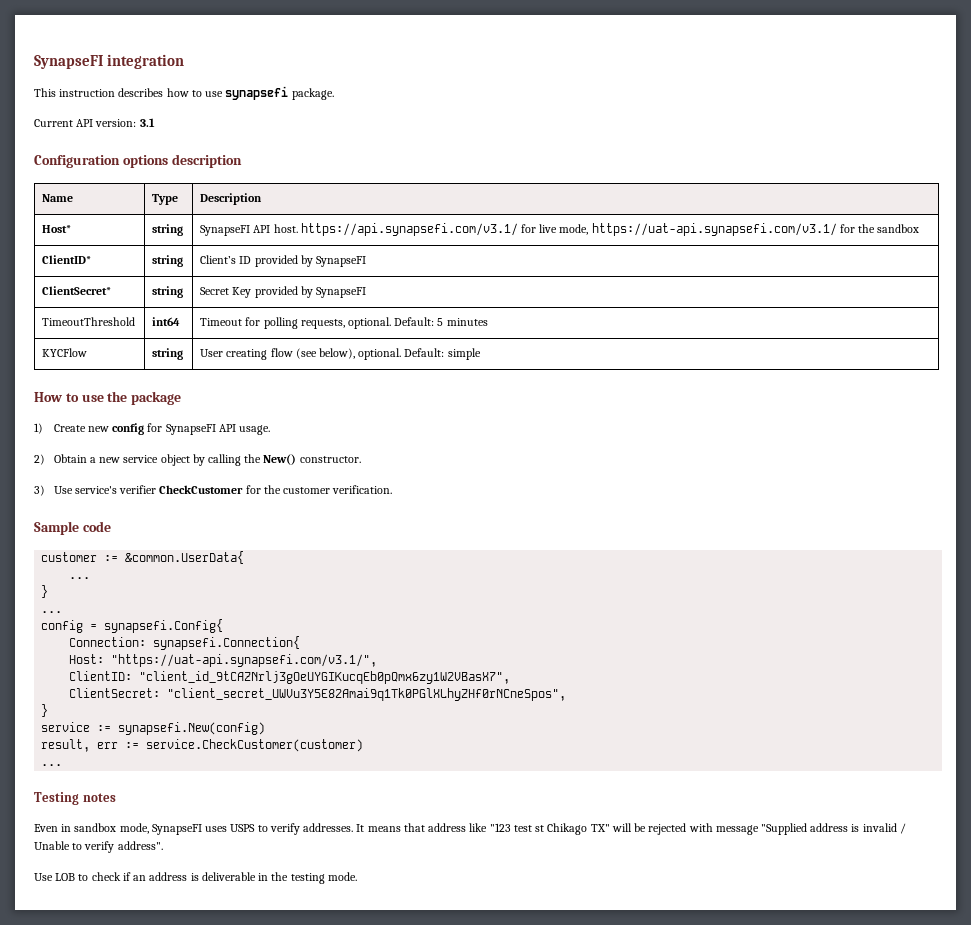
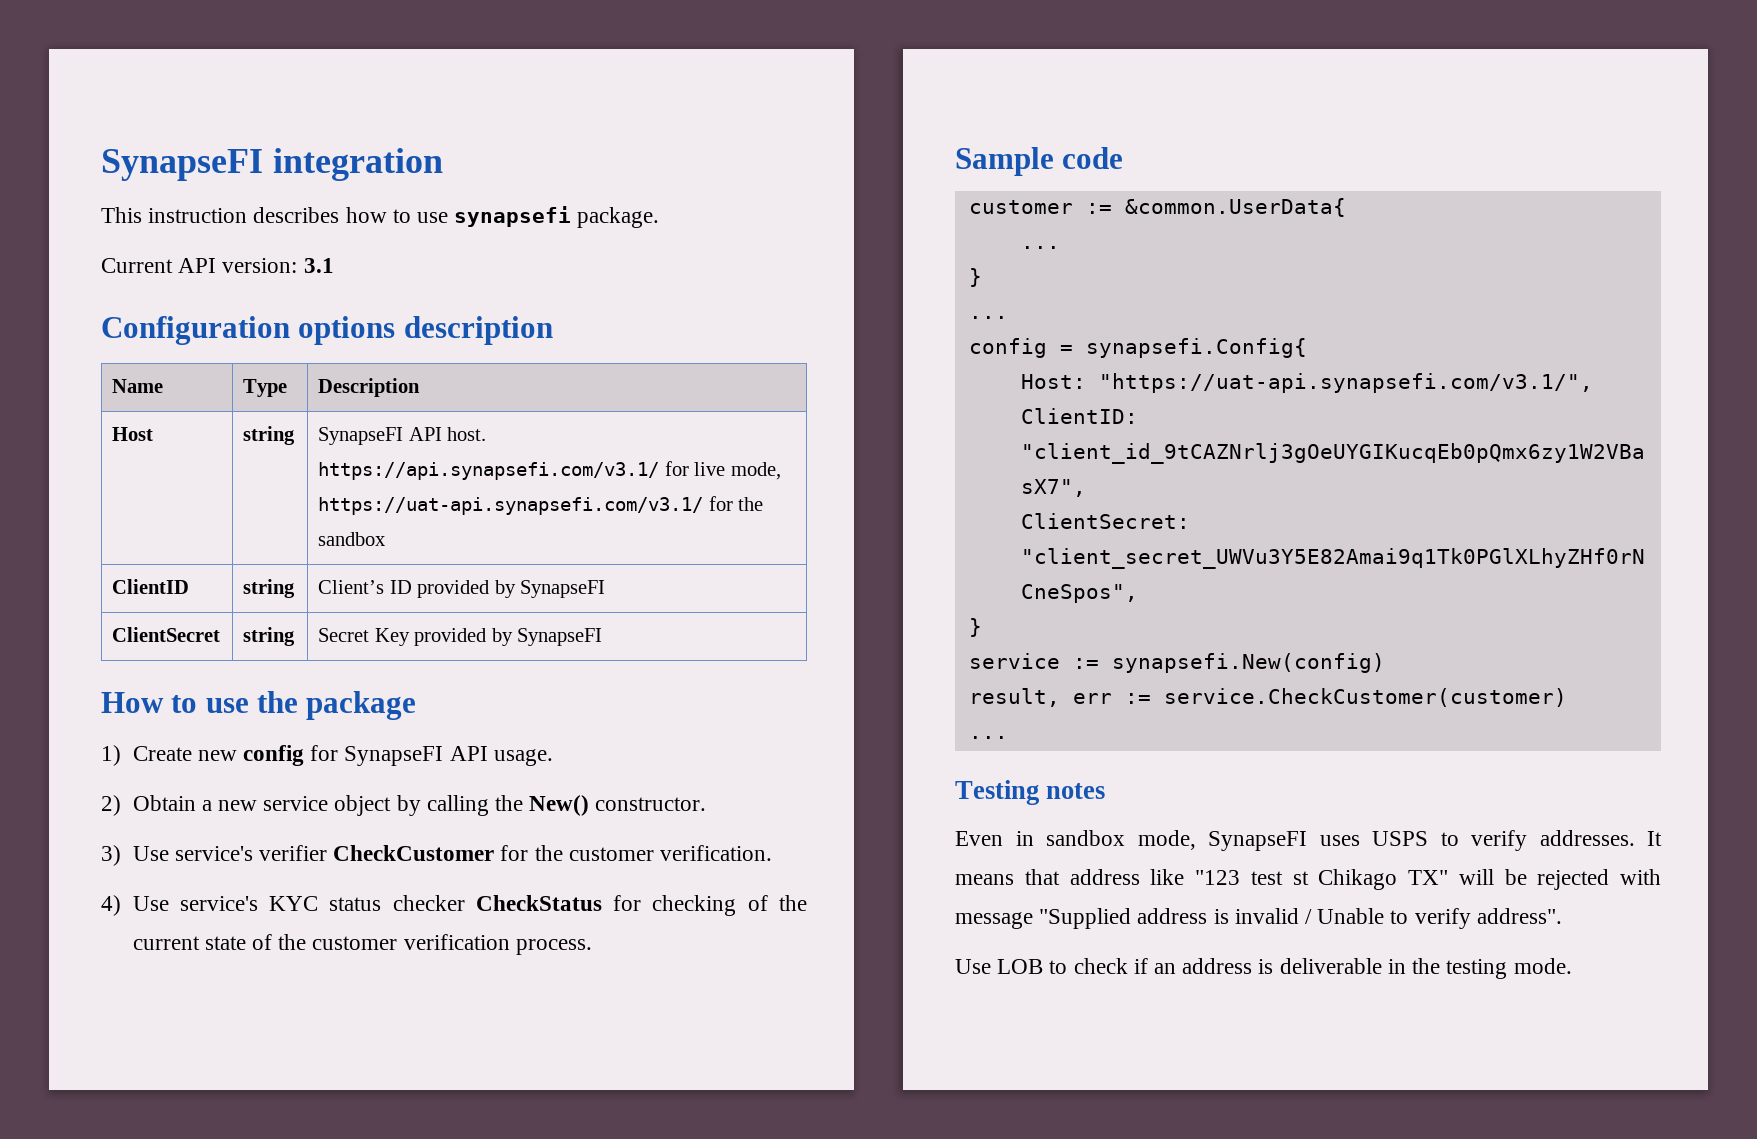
[42,225,72,233] Host* -> [112,427,154,441] Host
[42,255,92,264] ClientID* -> [112,579,190,594] ClientID
[42,286,112,295] ClientSecret* -> [112,627,221,642] ClientSecret
[42,317,136,326] [152,317,181,326] [200,317,488,329] [42,348,88,357] [152,348,184,360] [200,348,481,360] // TimeoutThreshold | int64 | Timeout for polling requests, optional. Default: 5 minutes // KYCFlow | string | User creating flow (see below), optional. Default: simple -> (603, 637) none
(393, 489) none -> [101,895,808,916] [132,934,592,955] // 4) Use service's KYC status checker CheckStatus for checking of the current state of the customer verification process.
[69,636,301,650] // Connection: synapsefi.Connection{ -> (1307, 348) none

